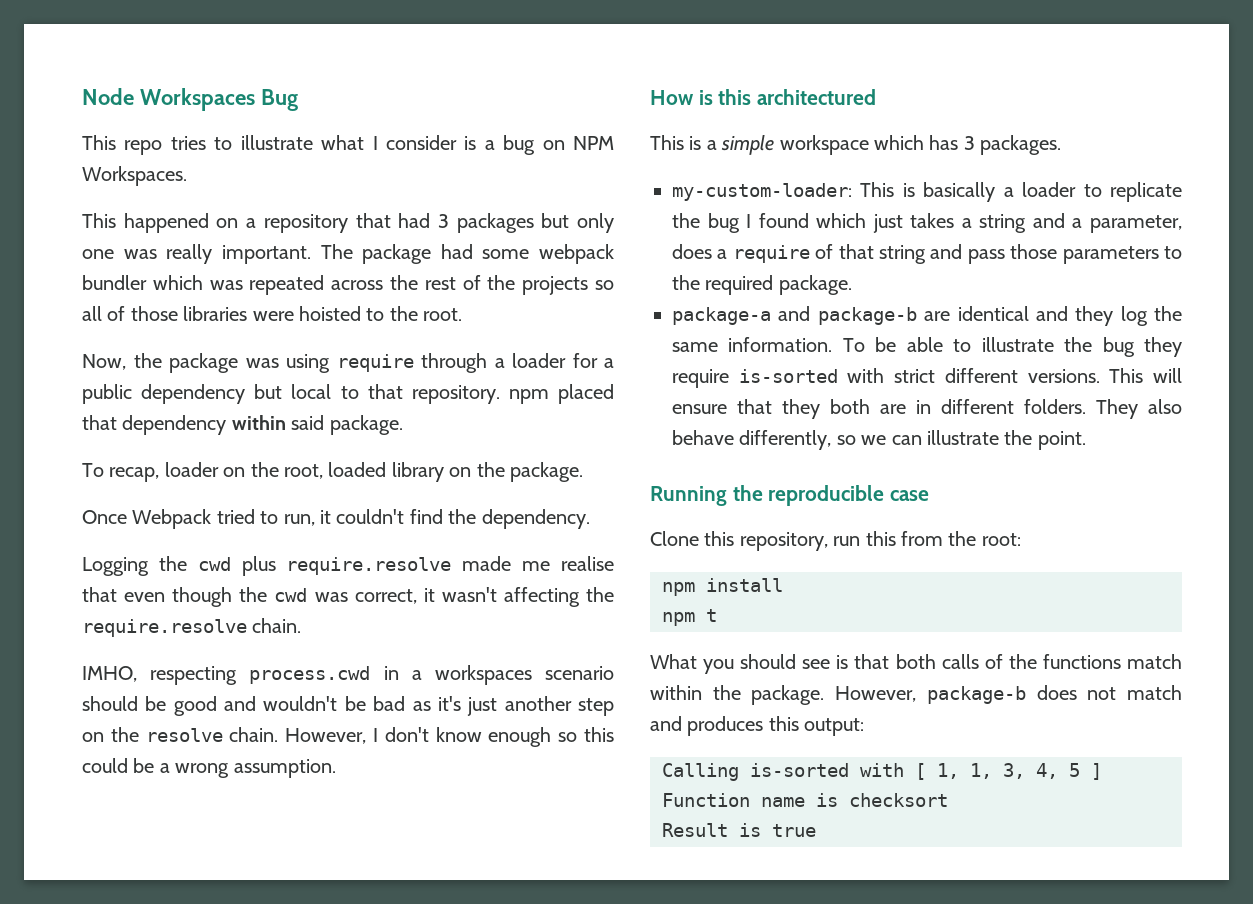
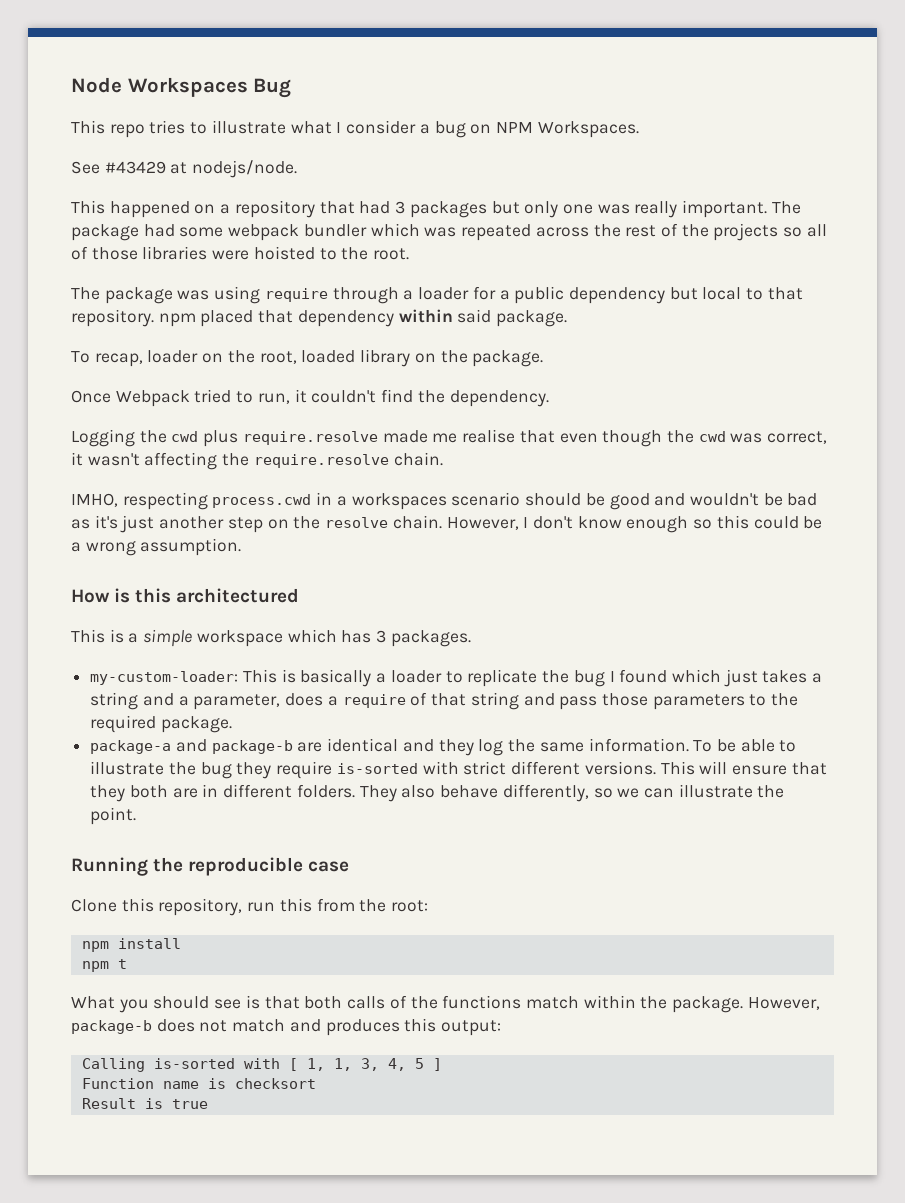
[464,136,477,150] is -> (417, 127) none
(187, 176) none -> [71,160,298,178] // See #43429 at nodejs/node.
[82,353,162,370] Now, the -> [71,287,100,300] The

